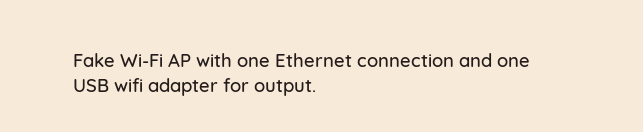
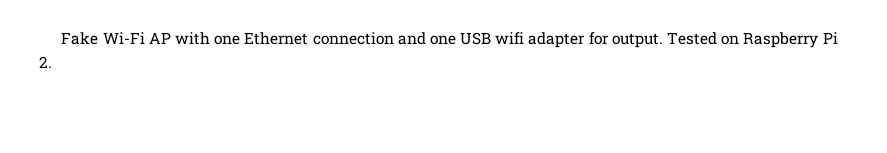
(316, 88) none -> [667,32,838,48] [39,56,52,68] Tested on Raspberry Pi 2.

